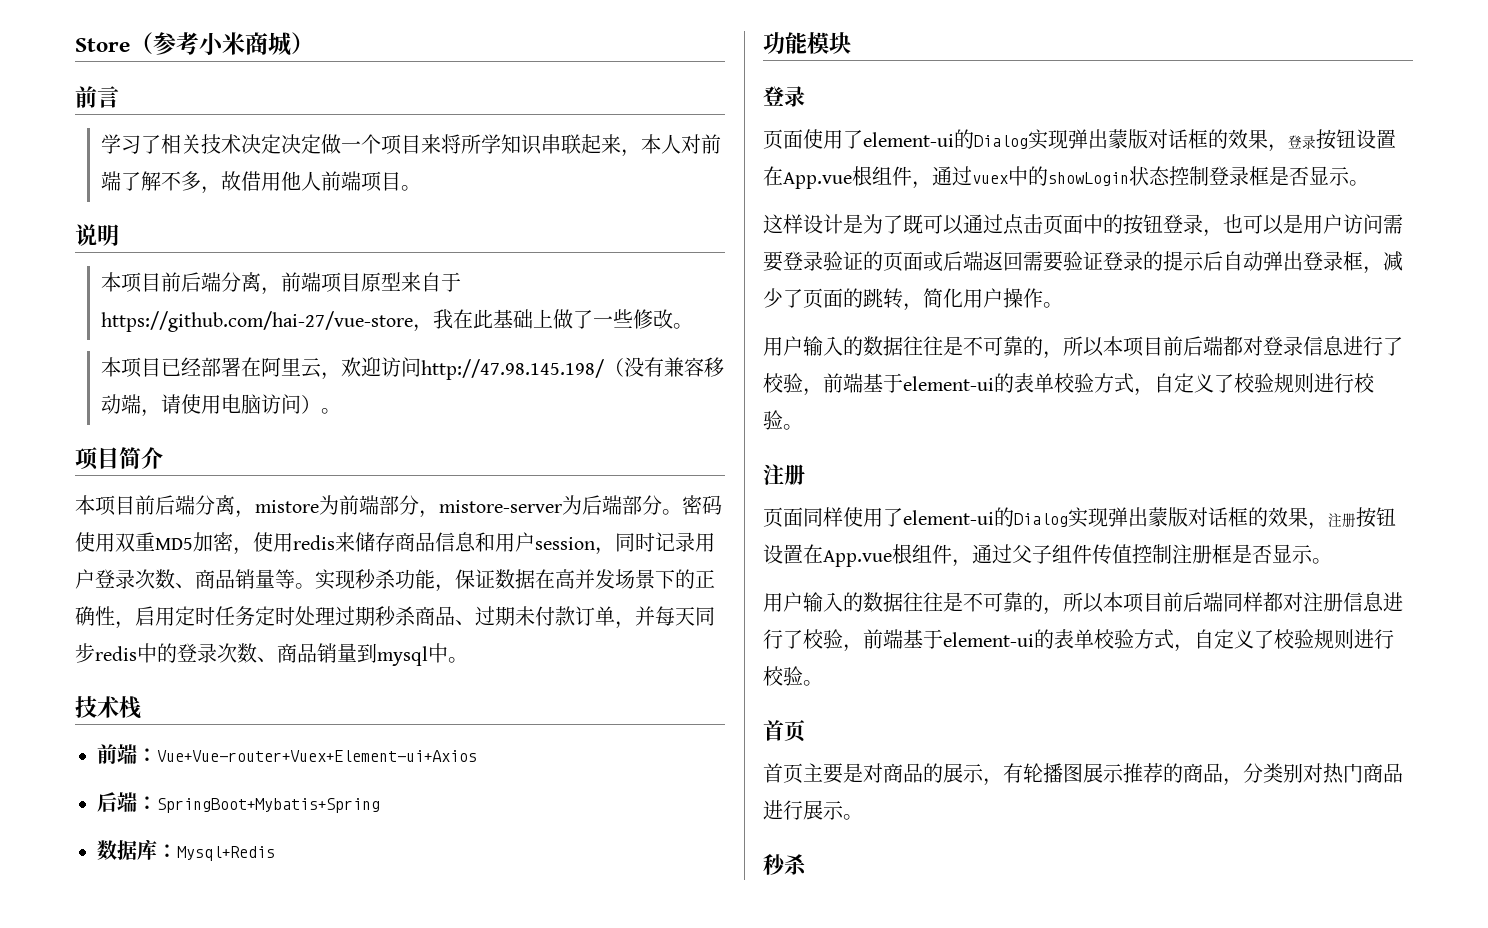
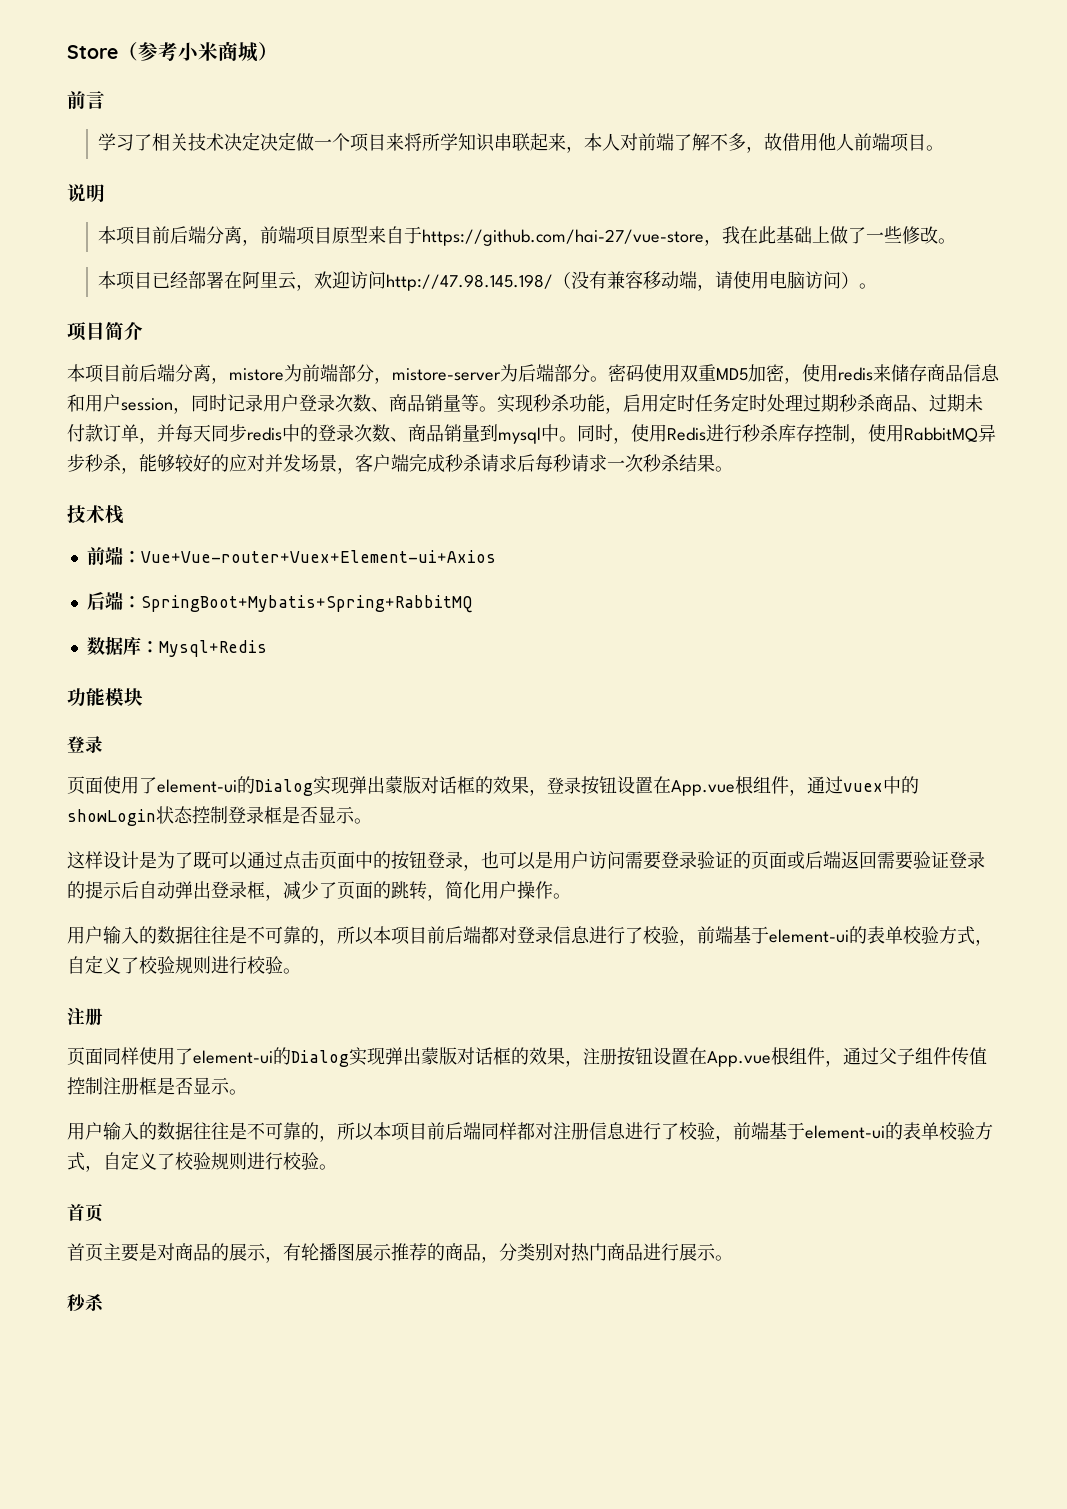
[455,569,715,589] [75,606,135,629] 保证数据在高并发场景下的正确性， -> (623, 410) none
(468, 660) none -> [577,424,996,444] [67,453,733,474] 同时，使用Redis进行秒杀库存控制，使用RabbitMQ异步秒杀，能够较好的应对并发场景，客户端完成秒杀请求后每秒请求一次秒杀结果。
[157,798,380,813] SpringBoot+Mybatis+Spring -> [140,595,473,613] SpringBoot+Mybatis+Spring+RabbitMQ

